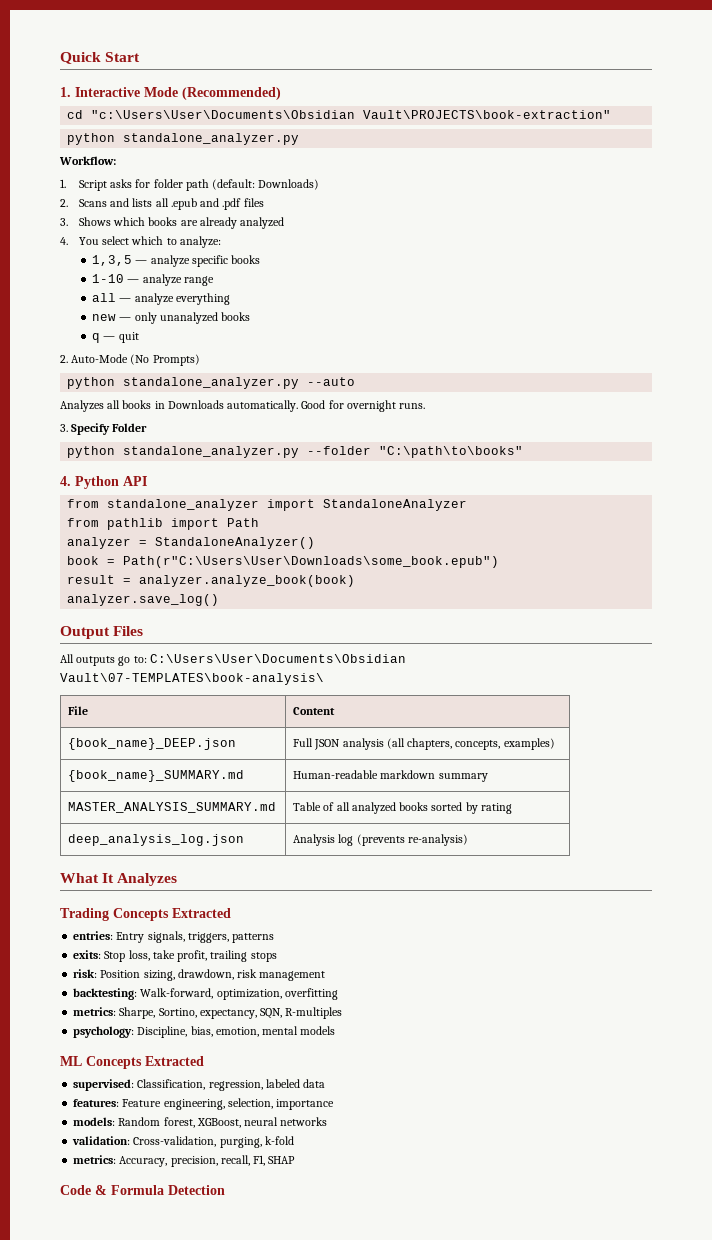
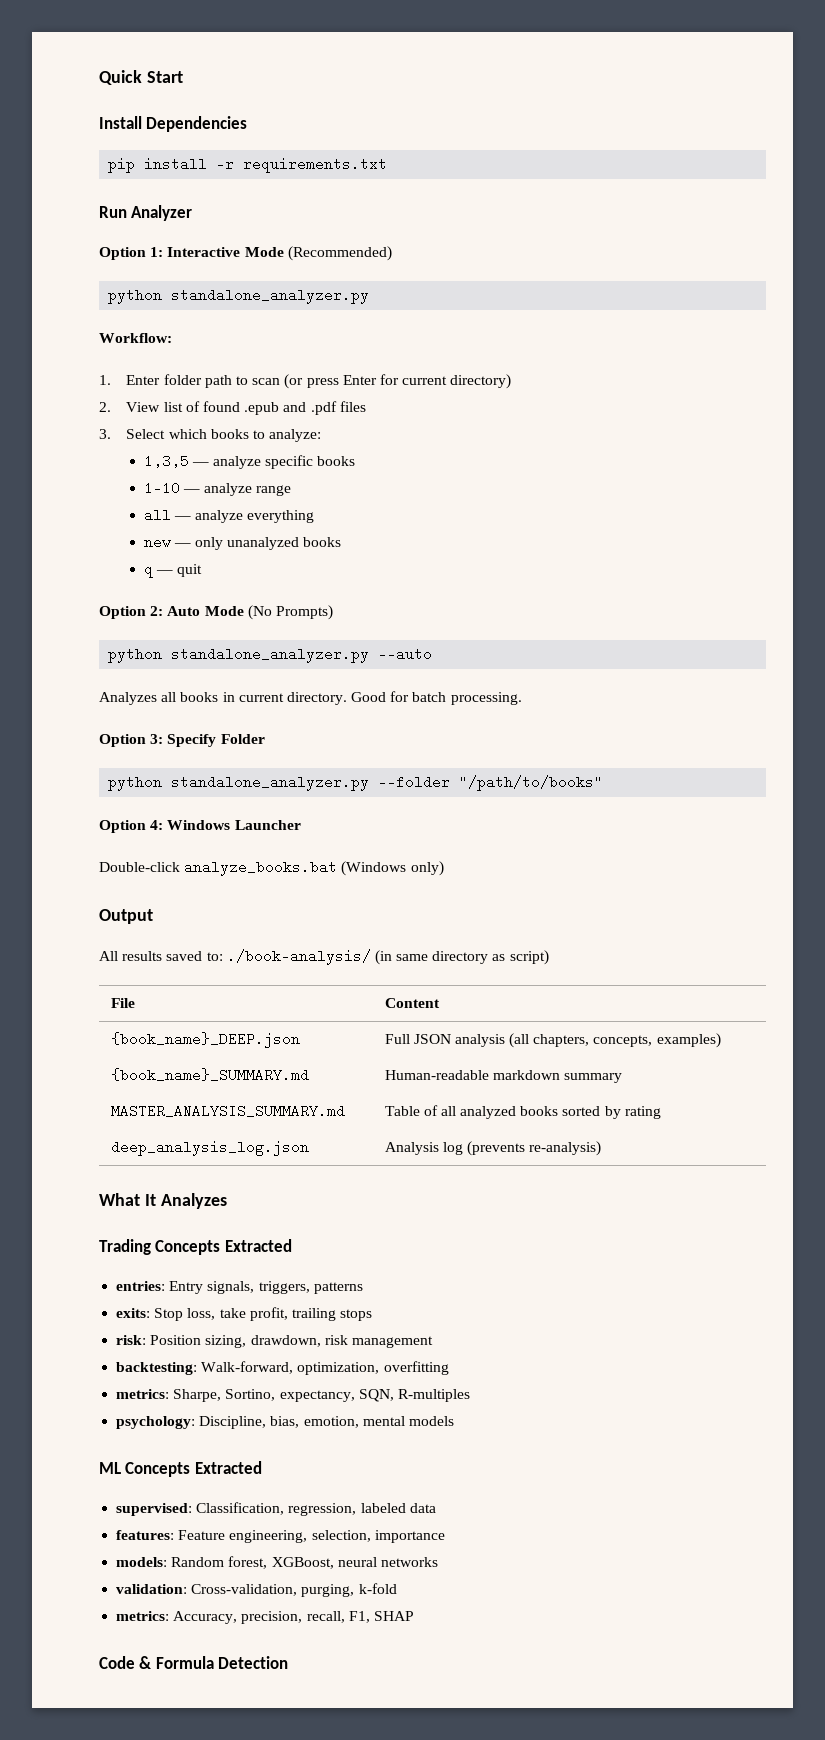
[60,87,71,97] 1. -> [99,116,248,132] [108,157,388,173] [99,205,193,221] [99,247,164,260] Install Dependencies // pip install -r requirements.txt // Run Analyzer // Option 1:
[67,110,612,119] // cd "c:\Users\User\Documents\Obsidian Vault\PROJECTS\book-extraction" -> (392, 253) none
[78,179,320,191] [60,198,169,207] Script asks for folder path (default: Downloads) // 2. Scans and lists all -> [126,374,512,389] [99,401,241,412] Enter folder path to scan (or press Enter for current directory) // 2. View list of found
[78,217,111,226] Shows -> [126,429,166,439] Select
[180,217,285,229] [60,236,164,245] are already analyzed // 4. You select which -> (249, 434) none
[60,354,129,363] 2. Auto-Mode -> [99,606,244,619] Option 2: Auto Mode
[167,400,426,412] [60,424,68,432] Downloads automatically. Good for overnight runs. // 3. -> [238,691,522,705] [99,734,164,747] current directory. Good for batch processing. // Option 3:
[379,446,524,458] [60,476,147,489] [67,499,468,511] [67,518,260,530] [67,537,316,549] [67,556,500,568] [67,575,356,587] [67,594,220,606] "C:\path\to\books" // 4. Python API // from standalone_analyzer import StandaloneAnalyzer // from pathlib import Path // analyzer = StandaloneAnalyzer() // book = Path(r"C:\Users\User\Downloads\some_book.epub") // result = analyzer.analyze_book(book) // analyzer.save_log() -> [459,775,604,791] [99,820,301,833] [99,860,444,876] "/path/to/books" // Option 4: Windows Launcher // Double-click analyze_books.bat (Windows only)
[113,626,144,636] Files -> (153, 916) none
[76,654,406,666] [60,673,324,685] outputs go to: C:\Users\User\Documents\Obsidian Vault\07-TEMPLATES\book-analysis\ -> [122,949,549,965] results saved to: ./book-analysis/ (in same directory as script)

